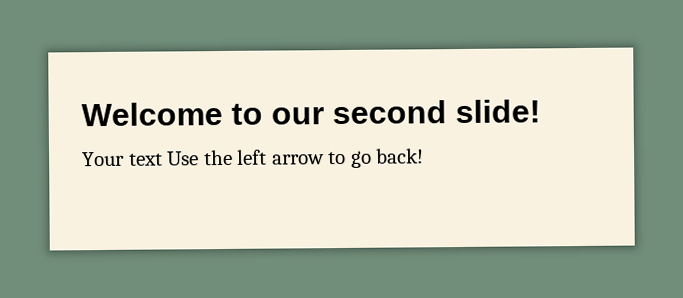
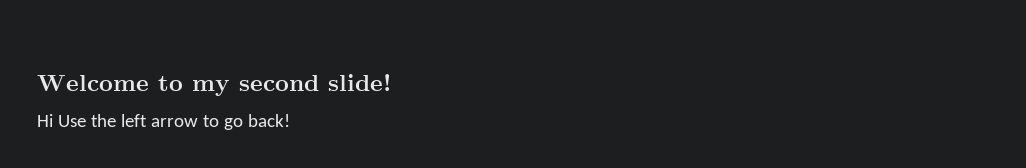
[271,107,324,125] our -> [192,80,230,96] my
[82,151,163,167] Your text -> [37,114,53,127] Hi

